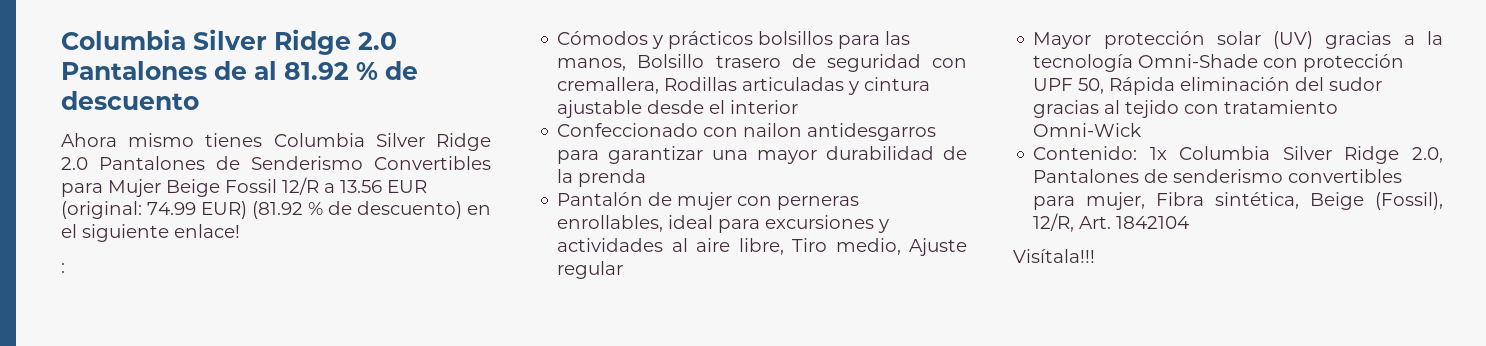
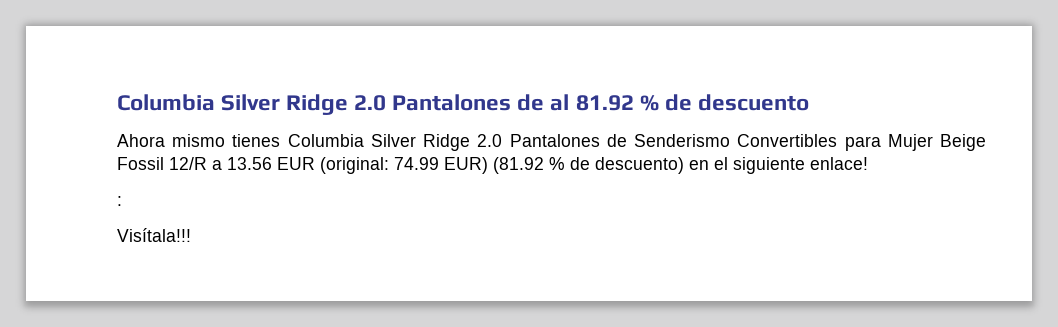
[557,31,911,49] [557,54,967,72] [557,77,931,95] [557,100,799,118] [557,123,937,141] [557,146,967,164] [557,169,647,187] [557,192,860,210] [557,215,890,233] [557,238,967,256] [557,261,624,279] [1033,31,1443,49] [1033,54,1405,72] [1033,77,1383,95] [1033,100,1339,118] [1033,123,1142,137] [1033,146,1443,164] [1033,169,1403,183] [1033,192,1443,210] [1033,213,1190,232] // Cómodos y prácticos bolsillos para las manos, Bolsillo trasero de seguridad con cremallera, Rodillas articuladas y cintura ajustable desde el interior // Confeccionado con nailon antidesgarros para garantizar una mayor durabilidad de la prenda // Pantalón de mujer con perneras enrollables, ideal para excursiones y actividades al aire libre, Tiro medio, Ajuste regular // Mayor protección solar (UV) gracias a la tecnología Omni-Shade con protección UPF 50, Rápida eliminación del sudor gracias al tejido con tratamiento Omni-Wick // Contenido: 1x Columbia Silver Ridge 2.0, Pantalones de senderismo convertibles para mujer, Fibra sintética, Beige (Fossil), 12/R, Art. 1842104 -> (122, 201) none

